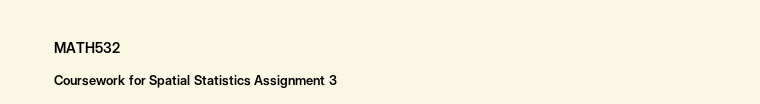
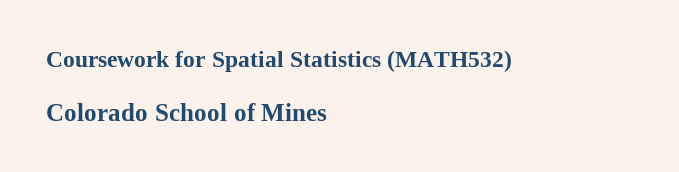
[54,42,120,53] MATH532 // -> (46, 59) none
[254,75,337,88] Assignment 3 -> [387,50,513,72] [46,103,328,121] (MATH532) // Colorado School of Mines

